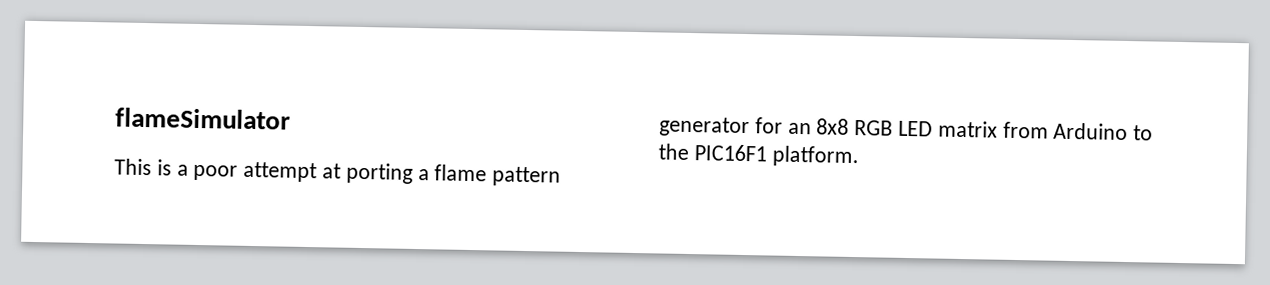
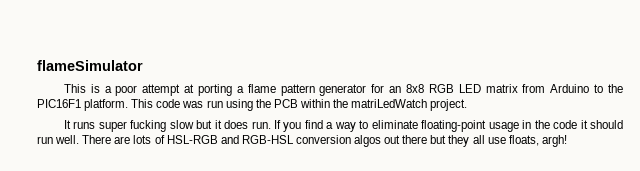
(859, 156) none -> [131,99,468,111] [63,120,623,132] [37,135,567,147] This code was run using the PCB within the matriLedWatch project. // It runs super fucking slow but it does run. If you find a way to eliminate floating-point usage in the code it should run well. There are lots of HSL-RGB and RGB-HSL conversion algos out there but they all use floats, argh!

